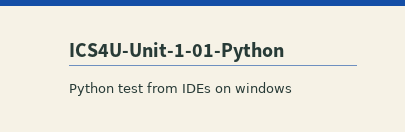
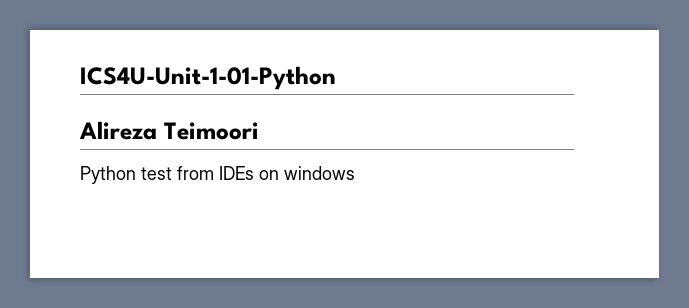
(284, 52) none -> [79,121,259,140] // Alireza Teimoori

